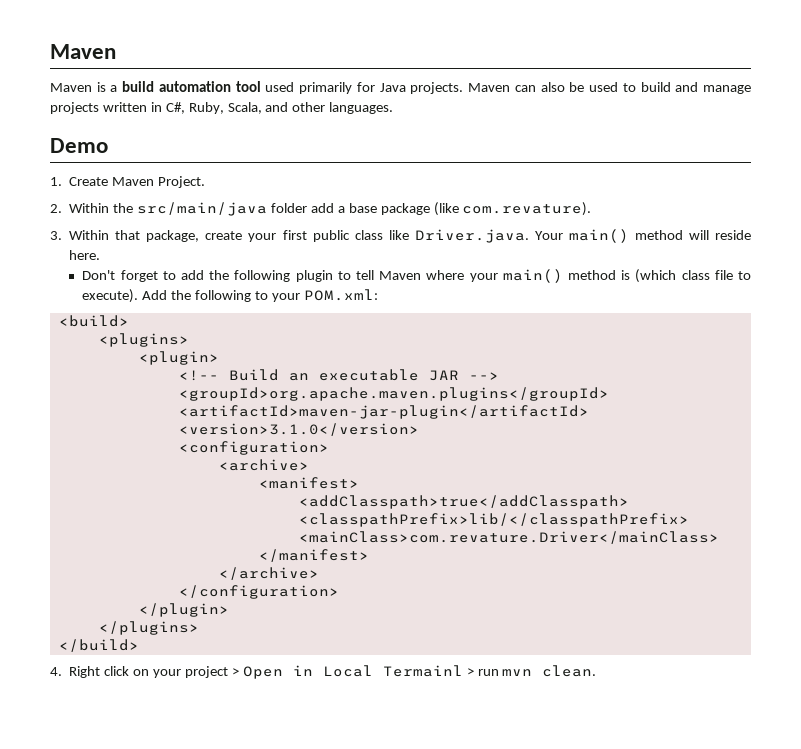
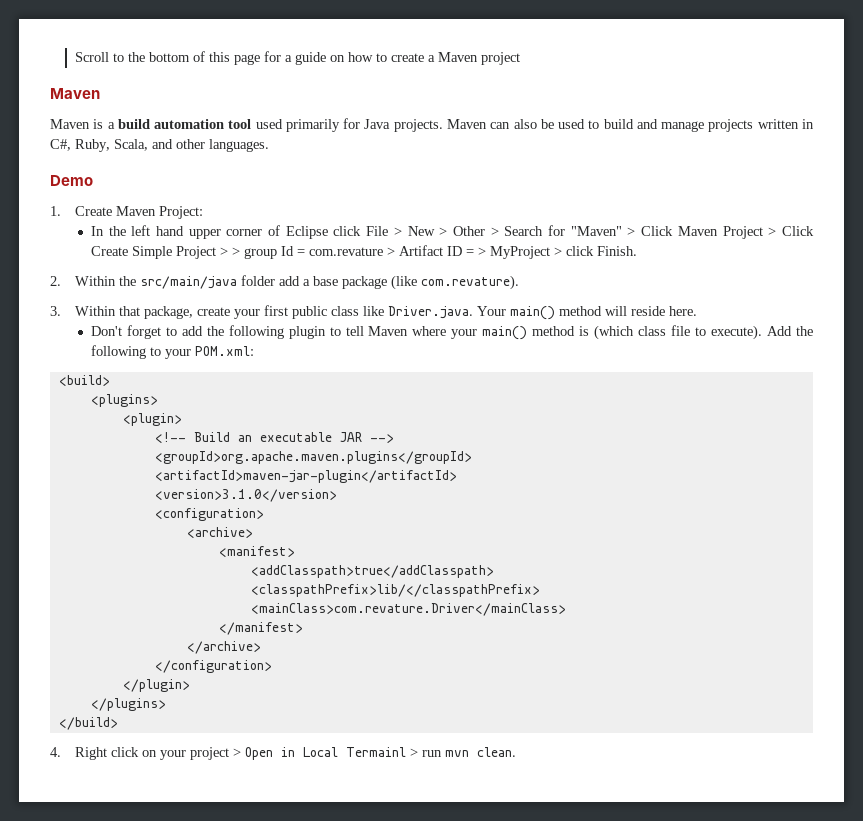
(50, 51) none -> [74,51,520,65] Scroll to the bottom of this page for a guide on how to create a Maven project //
[158,176,206,188] Project. -> [158,206,203,219] [90,225,815,239] [90,245,637,259] Project: // In the left hand upper corner of Eclipse click File > New > Other > Search for "Maven" > Click Maven Project > Click Create Simple Project > > group Id = com.revature > Artifact ID = > MyProject > click Finish.

